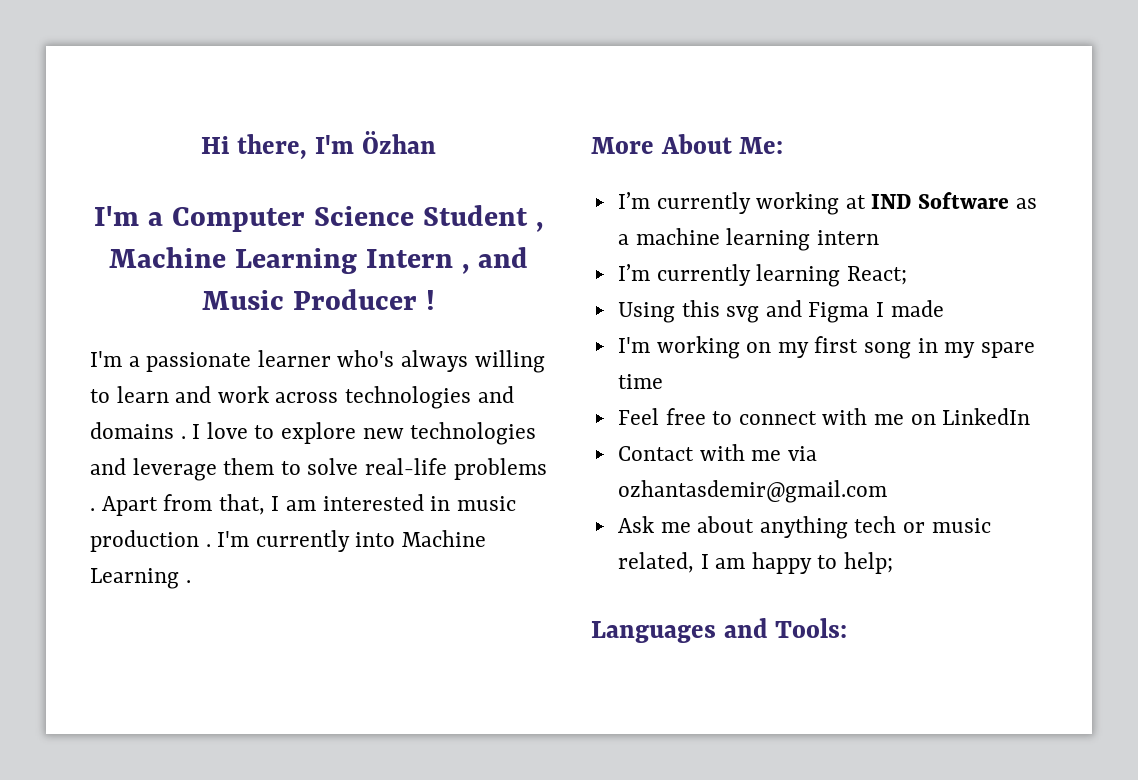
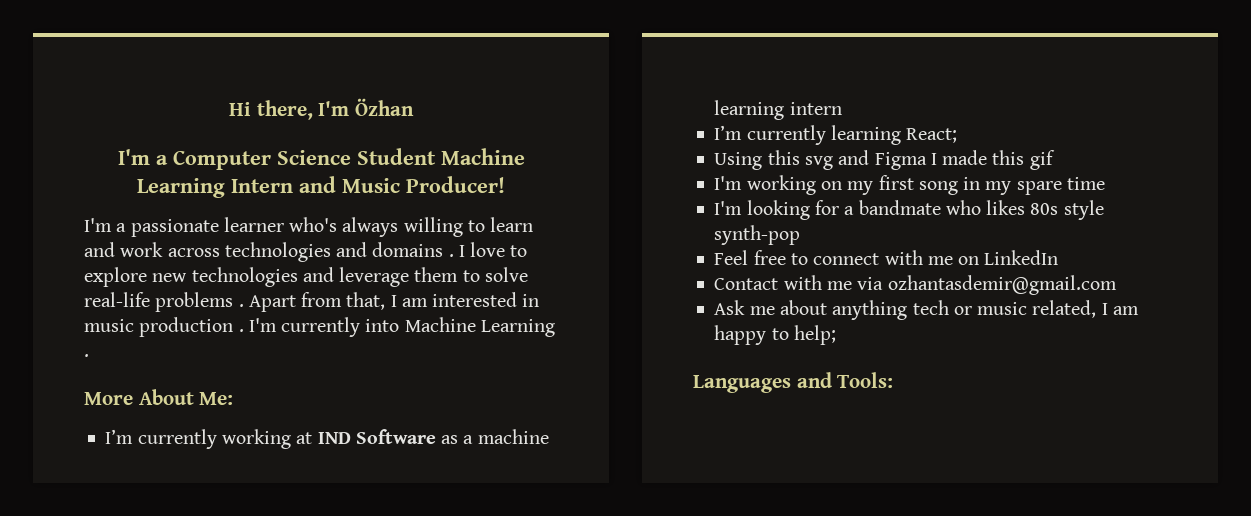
[535,222,543,232] , -> (436, 156) none
[461,264,469,274] , -> (293, 186) none
[293,289,435,310] Producer ! -> [406,176,505,193] Producer!
(944, 308) none -> [992,150,1055,170] this gif
(663, 381) none -> [714,200,1104,220] [714,225,801,245] // I'm looking for a bandmate who likes 80s style synth-pop

